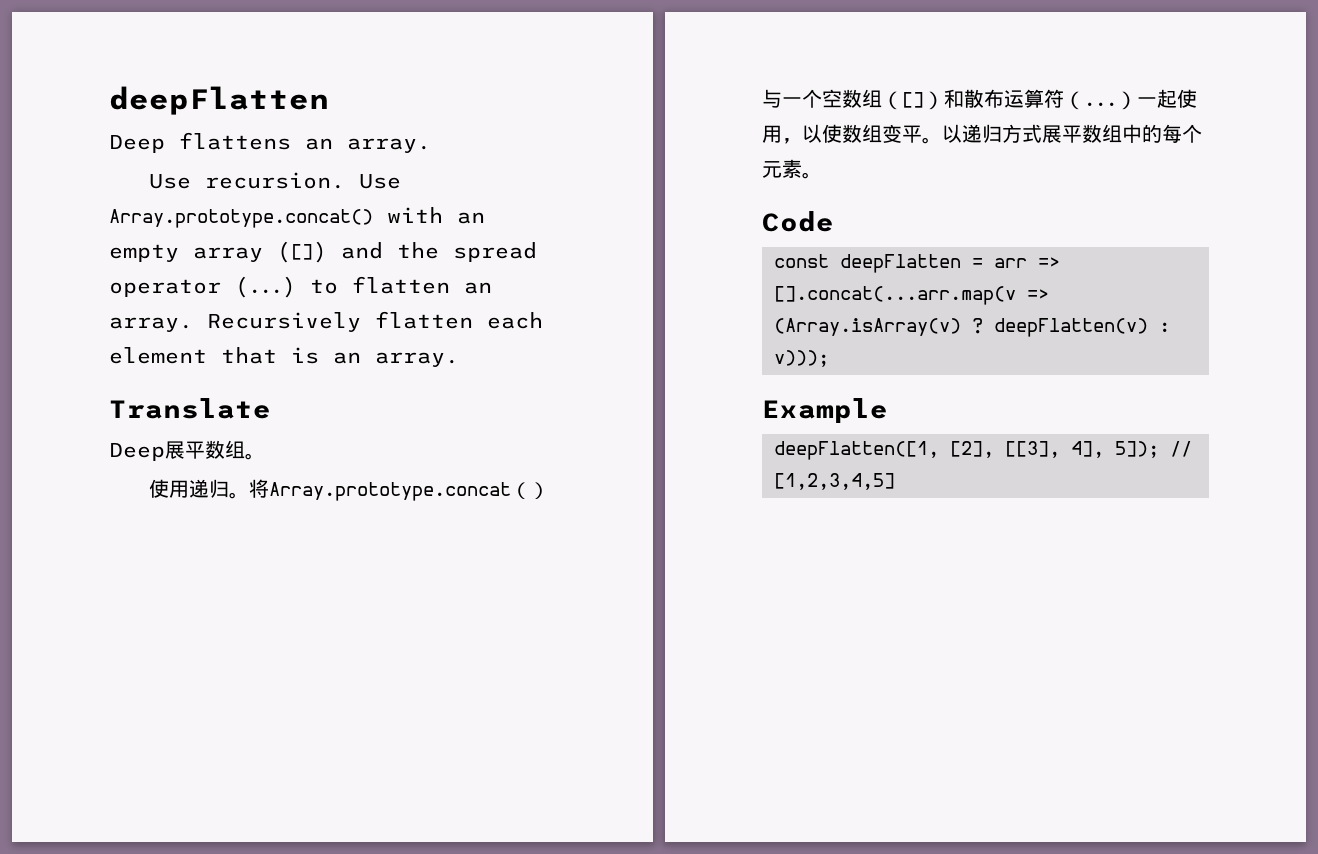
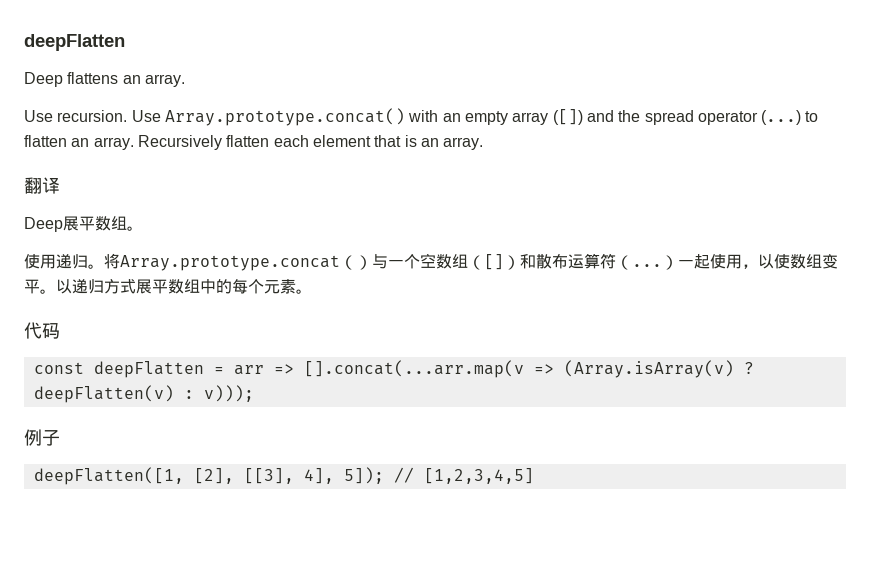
[109,398,271,419] Translate -> [24,177,60,194] 翻译
[762,211,834,232] Code -> [24,322,60,339] 代码
[762,398,888,423] Example -> [24,429,60,446] 例子

